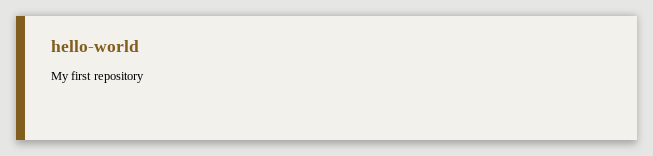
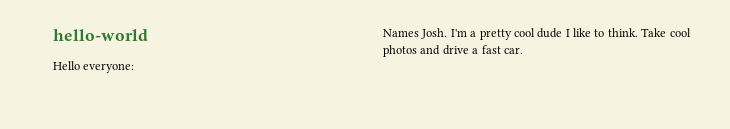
[51,71,144,83] My first repository -> [53,61,135,73] [383,28,691,40] [383,45,523,57] Hello everyone: // Names Josh. I'm a pretty cool dude I like to think. Take cool photos and drive a fast car.

